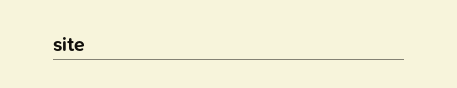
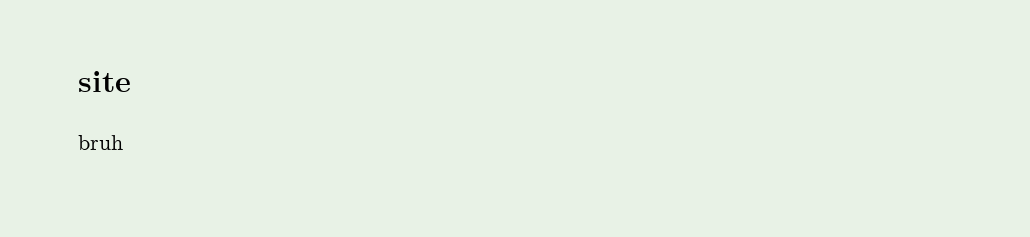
(85, 44) none -> [78,135,123,150] // bruh

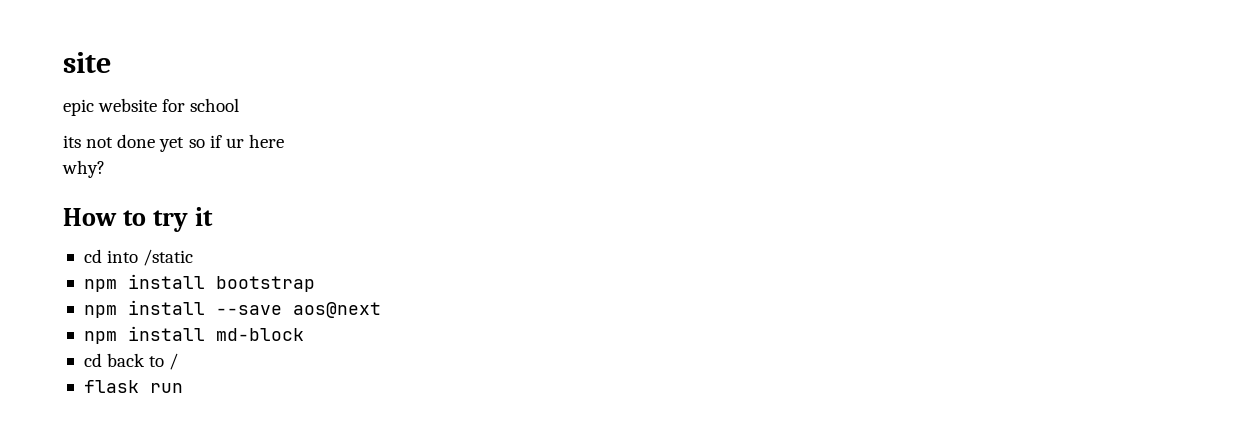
[78,135,123,150] bruh -> [63,98,240,116] [63,134,284,152] [62,160,105,178] [63,207,213,232] [83,249,194,266] [83,274,315,292] [83,300,381,318] [83,326,304,344] [83,353,179,370] [83,380,183,393] epic website for school // its not done yet so if ur here // why? // How to try it // cd into /static // npm install bootstrap // npm install --save aos@next // npm install md-block // cd back to / // flask run

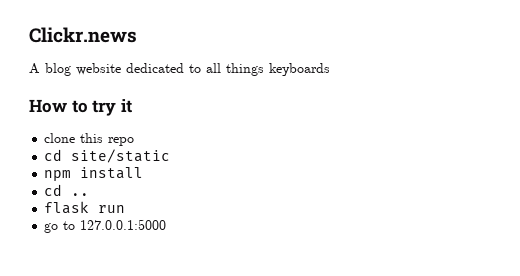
[63,52,111,73] [63,98,240,116] [63,134,284,152] [62,160,105,178] site // epic website for school // its not done yet so if ur here // why? -> [29,27,137,43] [29,63,330,76] Clickr.news // A blog website dedicated to all things keyboards
[83,249,194,266] [83,274,315,292] [83,300,381,318] [83,326,304,344] [83,353,179,370] // cd into /static // npm install bootstrap // npm install --save aos@next // npm install md-block // cd back to / -> [44,133,135,146] [44,149,171,163] [44,167,144,181] [44,184,90,196] // clone this repo // cd site/static // npm install // cd ..
(183, 388) none -> [44,219,167,233] // go to 127.0.0.1:5000

